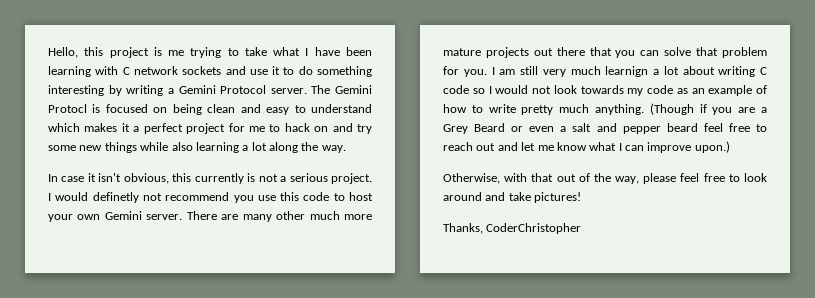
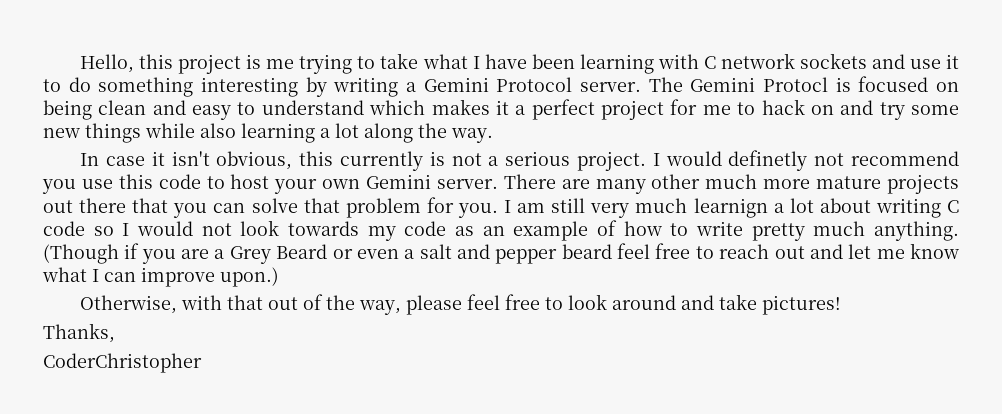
(483, 228) none -> (115, 333) //

